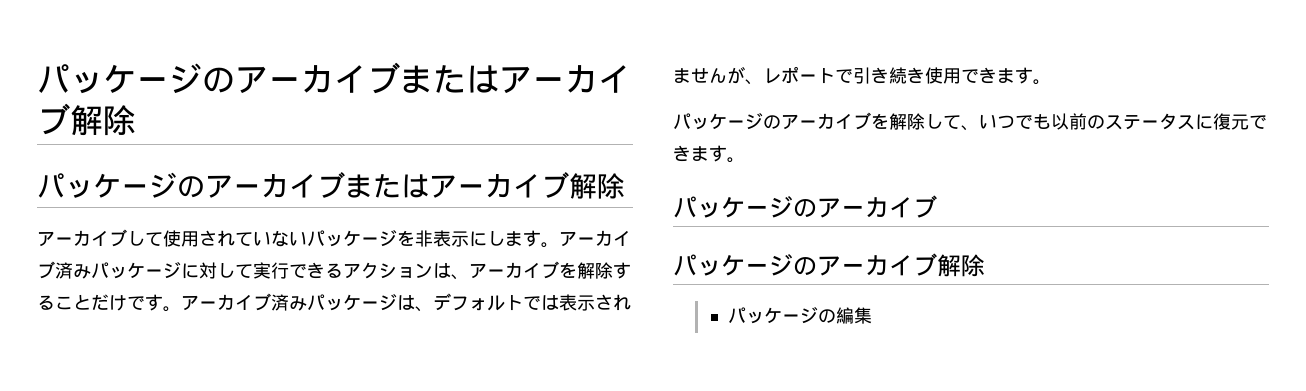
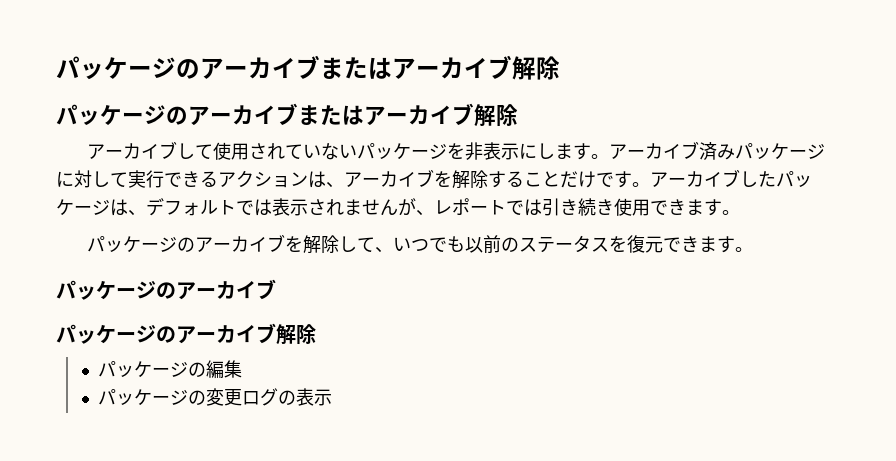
[271,294,307,311] 済み -> [740,171,776,187] した
(853, 76) none -> [524,199,542,216] は
[1195,114,1213,130] に -> [609,236,628,252] を
(872, 315) none -> [98,388,333,406] // パッケージの変更ログの表示

